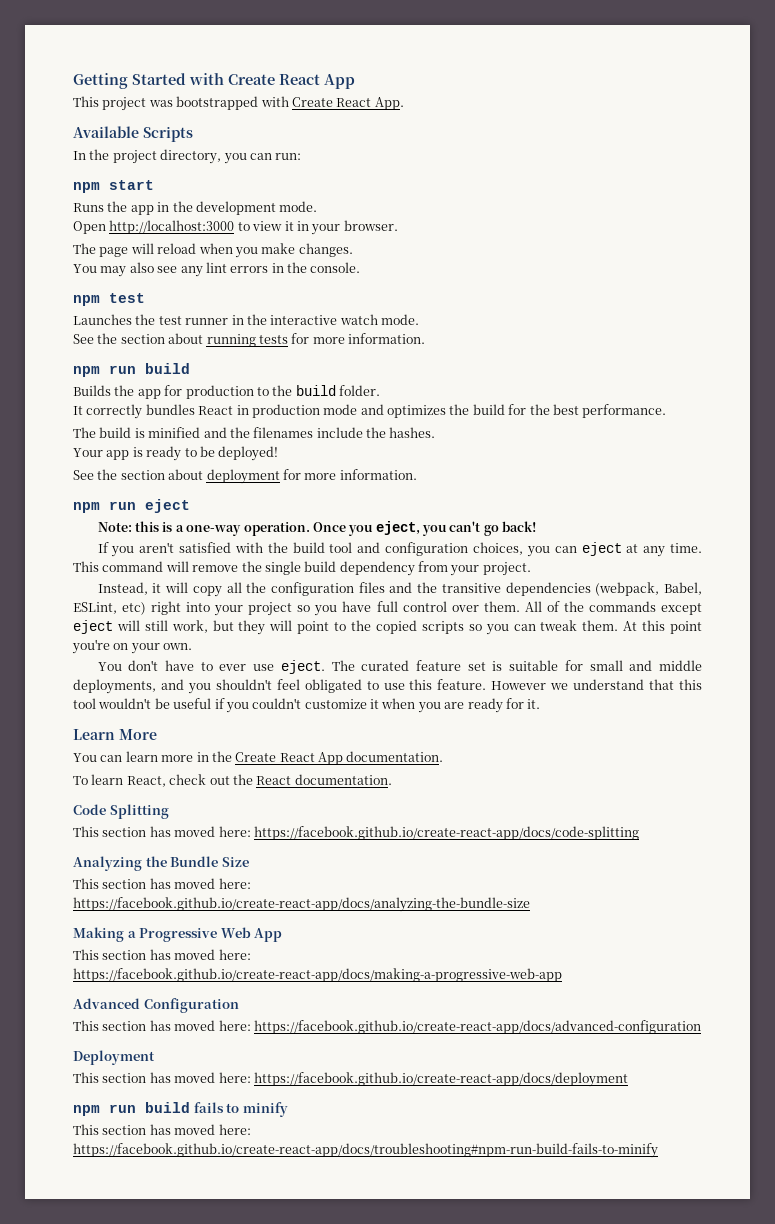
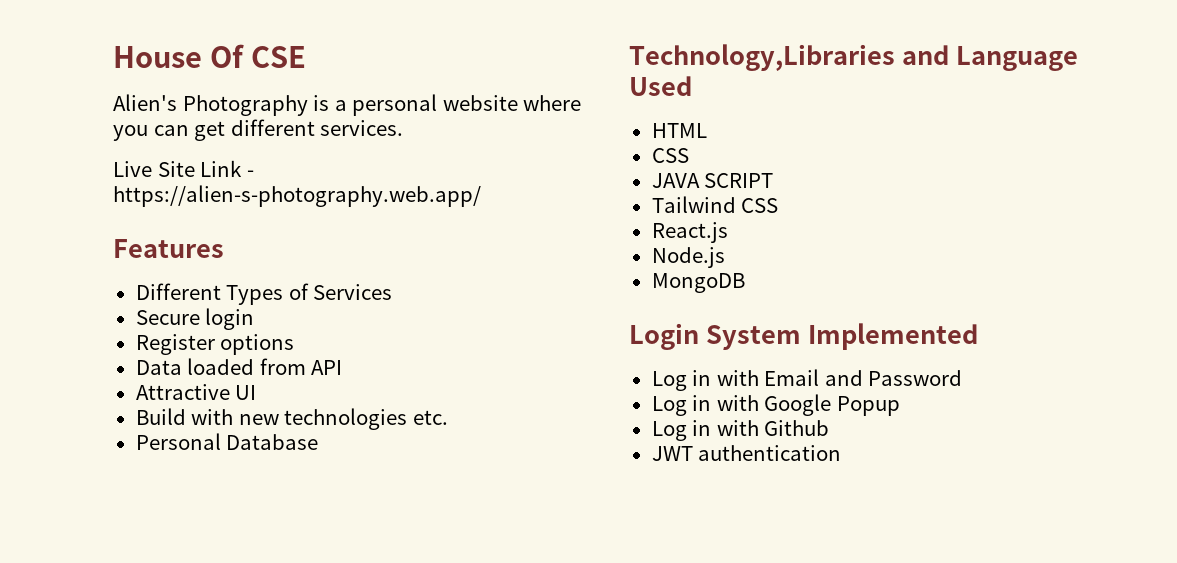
[73,73,355,89] [73,96,404,111] [73,126,193,142] [73,149,302,164] [73,180,154,193] [73,201,318,215] [73,220,398,235] [73,243,353,258] [73,262,361,277] [73,293,145,306] [73,314,419,325] [73,333,425,347] [73,363,190,377] [73,385,380,399] [73,404,667,419] [73,427,436,438] [73,446,279,461] [73,469,417,484] [73,499,190,513] [97,521,537,536] [97,542,702,557] [73,561,531,576] [97,582,702,597] [73,601,702,616] [73,620,703,635] [72,639,193,654] [97,660,702,674] [73,679,703,694] [73,698,541,713] [73,729,157,740] [73,751,444,765] [73,774,392,787] [73,804,169,819] [73,826,639,840] [73,856,249,871] [73,878,251,889] [73,897,530,912] [73,927,283,942] [73,949,251,960] [73,968,562,982] [73,998,239,1013] [73,1020,701,1034] [73,1050,155,1065] [73,1072,628,1087] [73,1102,288,1117] [73,1124,251,1135] [73,1143,658,1158] Getting Started with Create React App // This project was bootstrapped with Create React App. // Available Scripts // In the project directory, you can run: // npm start // Runs the app in the development mode. // Open http://localhost:3000 to view it in your browser. // The page will reload when you make changes. // You may also see any lint errors in the console. // npm test // Launches the test runner in the interactive watch mode. // See the section about running tests for more information. // npm run build // Builds the app for production to the build folder. // It correctly bundles React in production mode and optimizes the build for the best performance. // The build is minified and the filenames include the hashes. // Your app is ready to be deployed! // See the section about deployment for more information. // npm run eject // Note: this is a one-way operation. Once you eject, you can't go back! // If you aren't satisfied with the build tool and configuration choices, you can eject at any time. This command will remove the single build dependency from your project. // Instead, it will copy all the configuration files and the transitive dependencies (webpack, Babel, ESLint, etc) right into your project so you have full control over them. All of the commands except eject will still work, but they will point to the copied scripts so you can tweak them. At this point you're on your own. // You don't have to ever use eject. The curated feature set is suitable for small and middle deployments, and you shouldn't feel obligated to use this feature. However we understand that this tool wouldn't be useful if you couldn't customize it when you are ready for it. // Learn More // You can learn more in the Create React App documentation. // To learn React, check out the React documentation. // Code Splitting // This section has moved here: https://facebook.github.io/create-react-app/docs/code-splitting // Analyzing the Bundle Size // This section has moved here: https://facebook.github.io/create-react-app/docs/analyzing-the-bundle-size // Making a Progressive Web App // This section has moved here: https://facebook.github.io/create-react-app/docs/making-a-progressive-web-app // Advanced Configuration // This section has moved here: https://facebook.github.io/create-react-app/docs/advanced-configuration // Deployment // This section has moved here: https://facebook.github.io/create-react-app/docs/deployment // npm run build fails to minify // This section has moved here: https://facebook.github.io/create-react-app/docs/troubleshooting#npm-run-build-fails-to-minify -> [113,44,306,68] [113,94,582,116] [113,119,404,141] [113,160,254,177] [113,185,481,207] [113,239,224,258] [135,283,393,305] [135,308,255,330] [135,334,295,355] [135,358,343,375] [135,384,257,400] [135,408,448,430] [135,433,319,450] [629,44,1078,71] [629,76,692,96] [651,123,707,138] [651,148,689,163] [651,173,774,188] [651,196,779,213] [651,222,728,243] [651,247,725,268] [651,273,745,293] [629,323,978,350] [651,369,963,391] [651,394,900,416] [651,420,830,441] [651,445,842,461] House Of CSE // Alien's Photography is a personal website where you can get different services. // Live Site Link - https://alien-s-photography.web.app/ // Features // Different Types of Services // Secure login // Register options // Data loaded from API // Attractive UI // Build with new technologies etc. // Personal Database // Technology,Libraries and Language Used // HTML // CSS // JAVA SCRIPT // Tailwind CSS // React.js // Node.js // MongoDB // Login System Implemented // Log in with Email and Password // Log in with Google Popup // Log in with Github // JWT authentication

